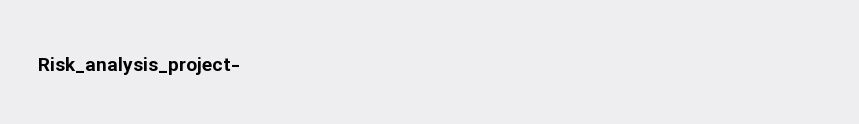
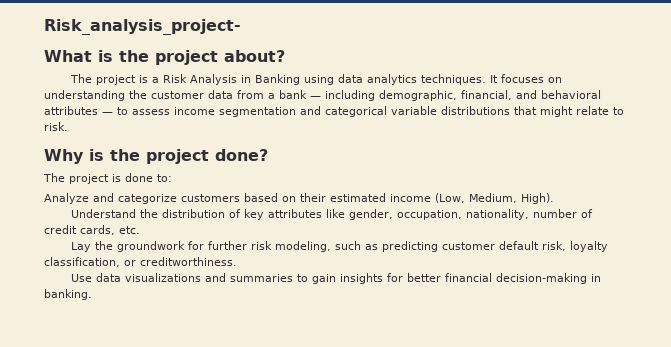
(240, 66) none -> [44,50,285,65] [69,74,562,85] [44,90,601,101] [44,106,624,117] [44,122,68,131] [44,149,268,164] [43,173,172,184] [44,193,554,204] [70,209,593,220] [44,225,140,235] [70,241,608,252] [44,257,237,267] [70,273,601,284] [44,289,92,300] // What is the project about? // The project is a Risk Analysis in Banking using data analytics techniques. It focuses on understanding the customer data from a bank — including demographic, financial, and behavioral attributes — to assess income segmentation and categorical variable distributions that might relate to risk. // Why is the project done? // The project is done to: // Analyze and categorize customers based on their estimated income (Low, Medium, High). // Understand the distribution of key attributes like gender, occupation, nationality, number of credit cards, etc. // Lay the groundwork for further risk modeling, such as predicting customer default risk, loyalty classification, or creditworthiness. // Use data visualizations and summaries to gain insights for better financial decision-making in banking.

